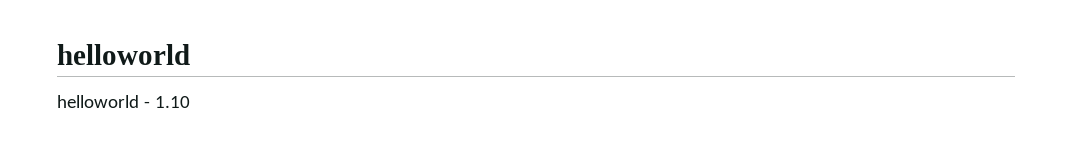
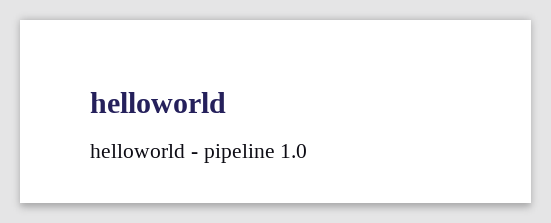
[154,96,190,108] 1.10 -> [203,144,308,163] pipeline 1.0

